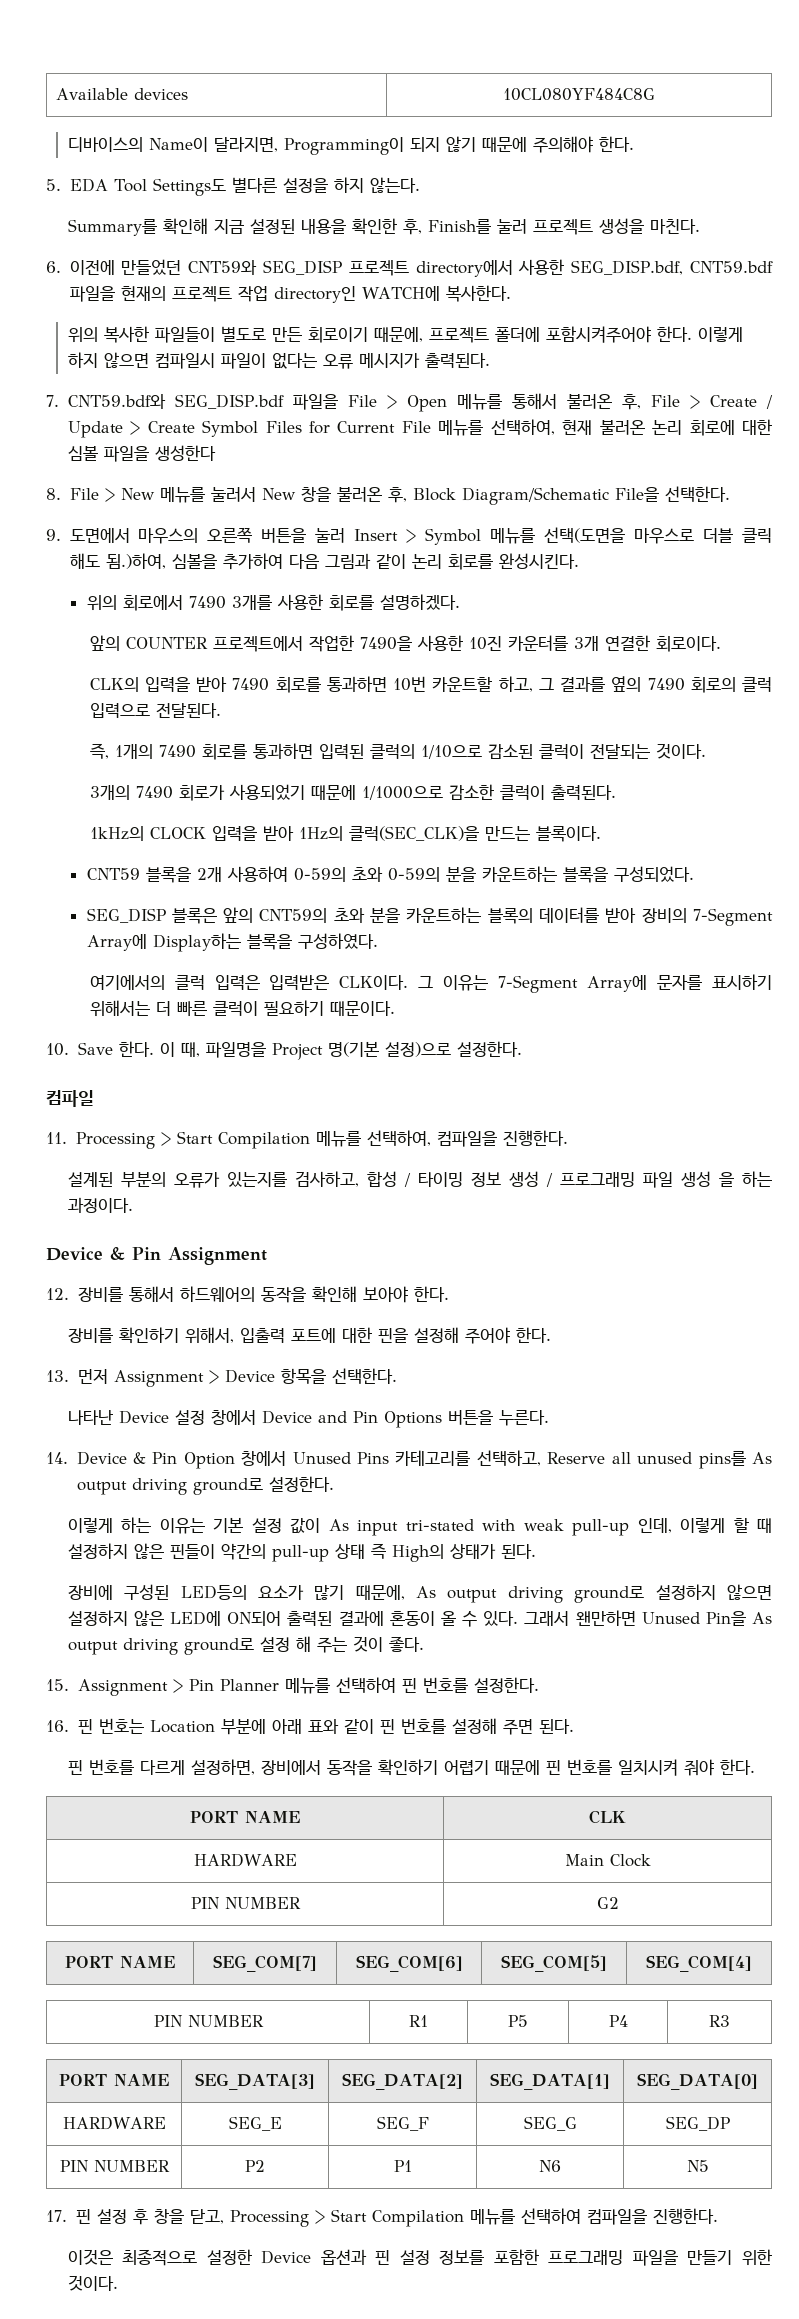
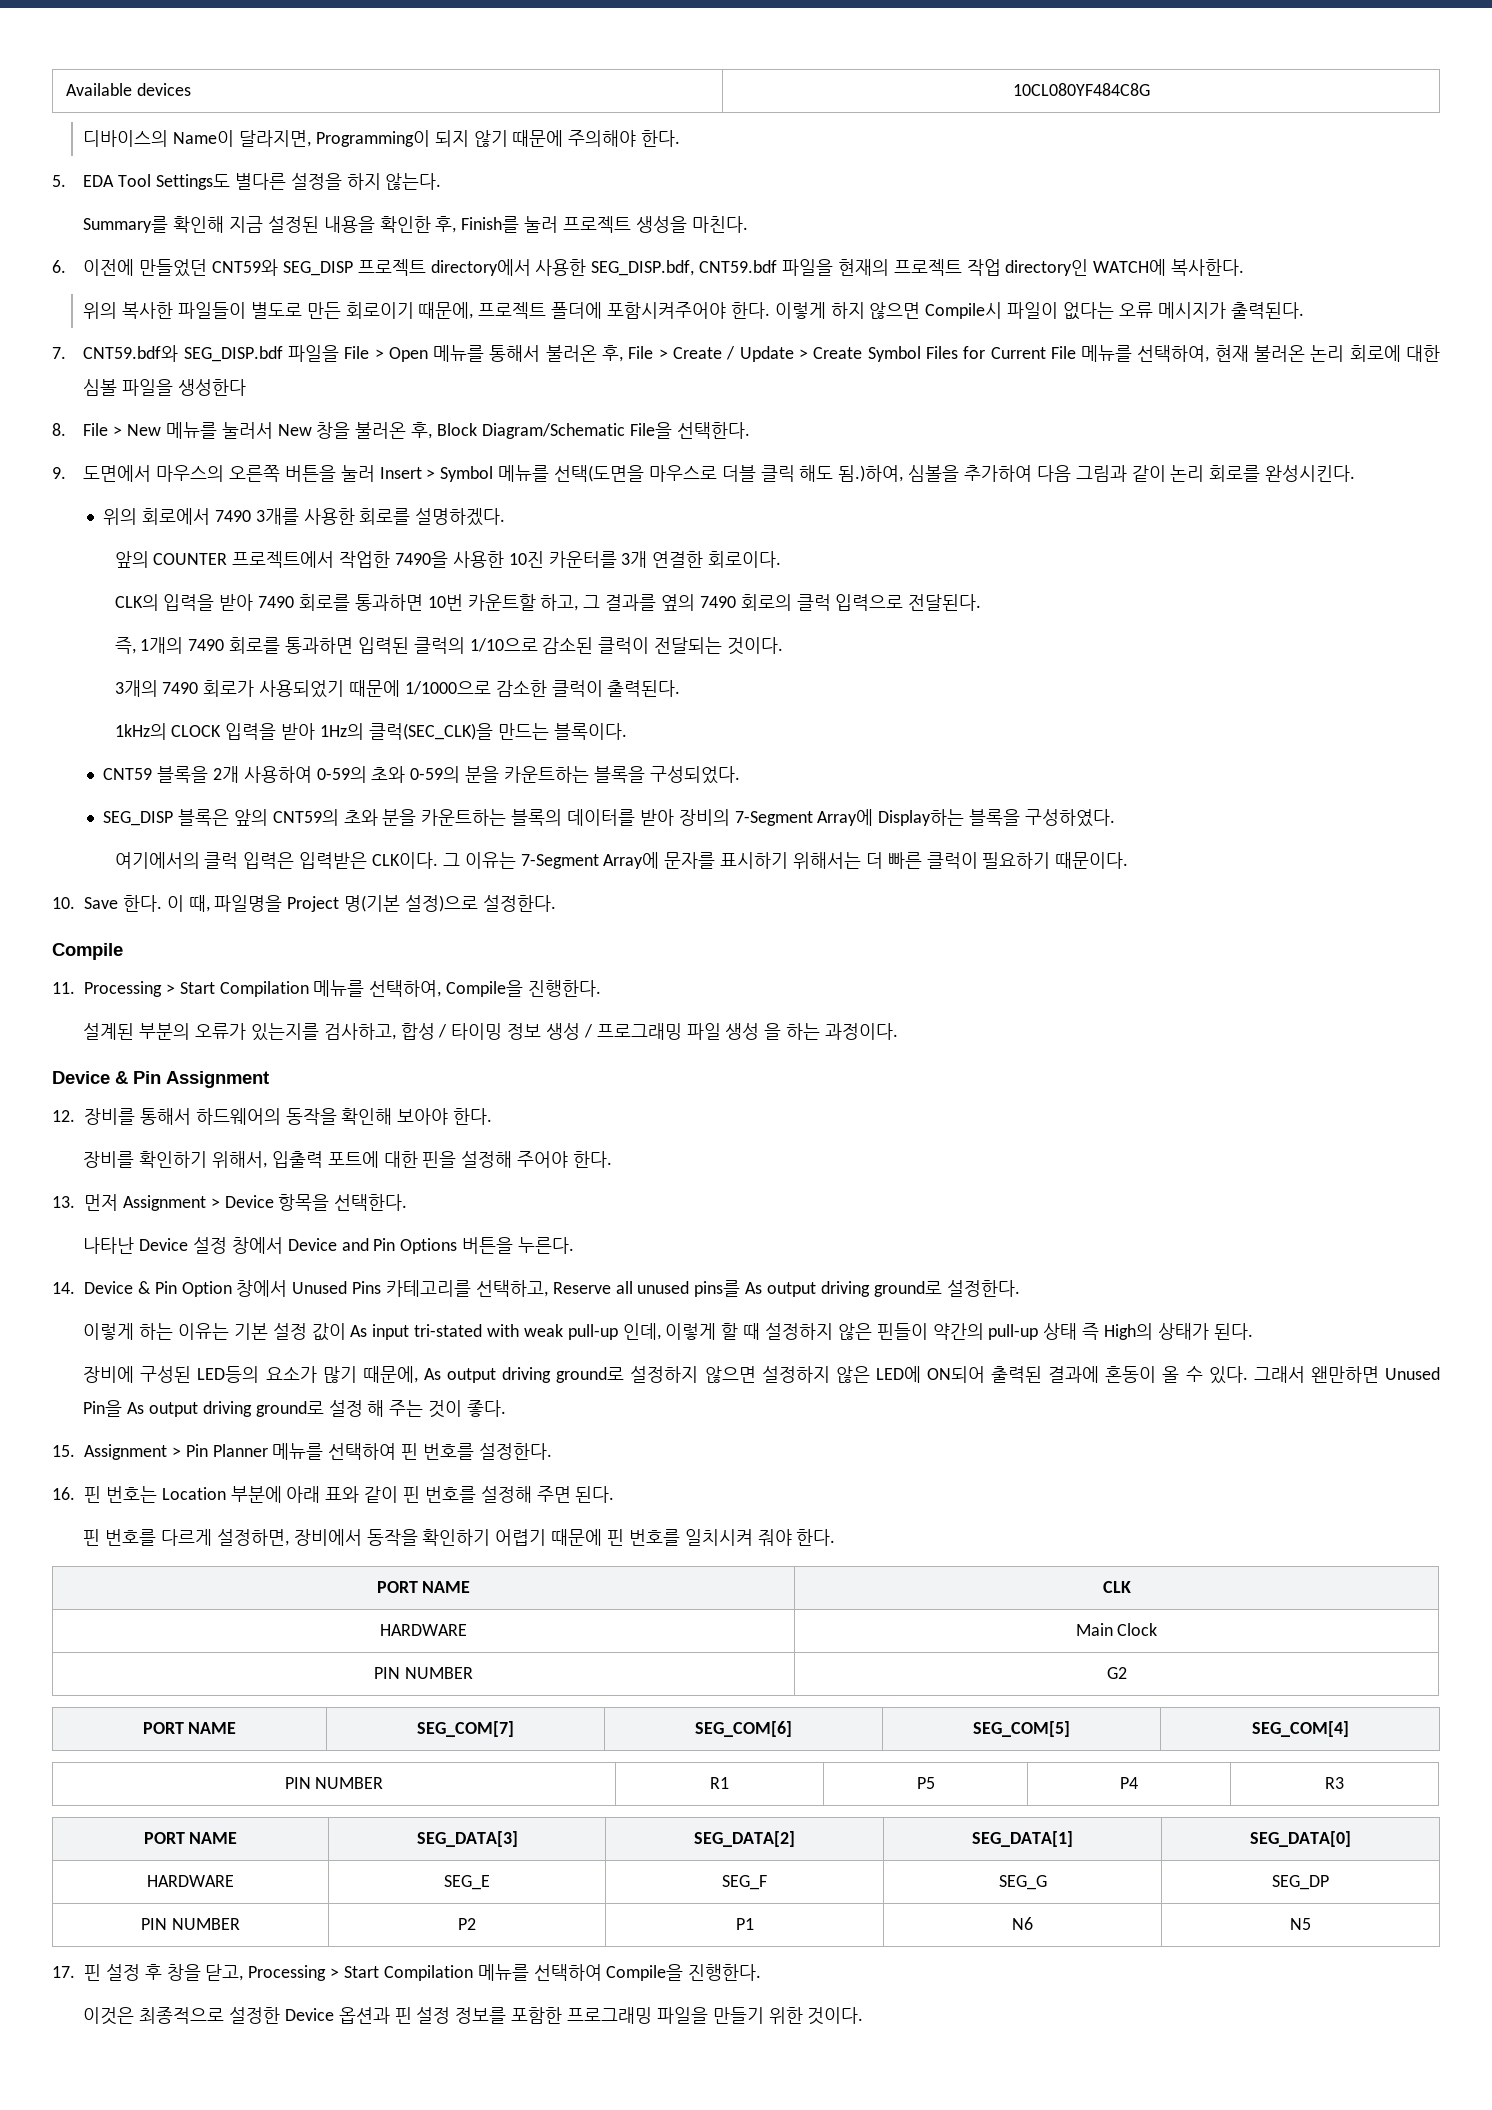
[154,353,215,369] 컴파일시 -> [925,302,1003,319] Compile시
[46,1090,94,1107] 컴파일 -> [52,943,123,960] Compile
[436,1131,497,1147] 컴파일을 -> [446,980,524,997] Compile을
[586,2209,647,2225] 컴파일을 -> [606,1964,684,1981] Compile을

